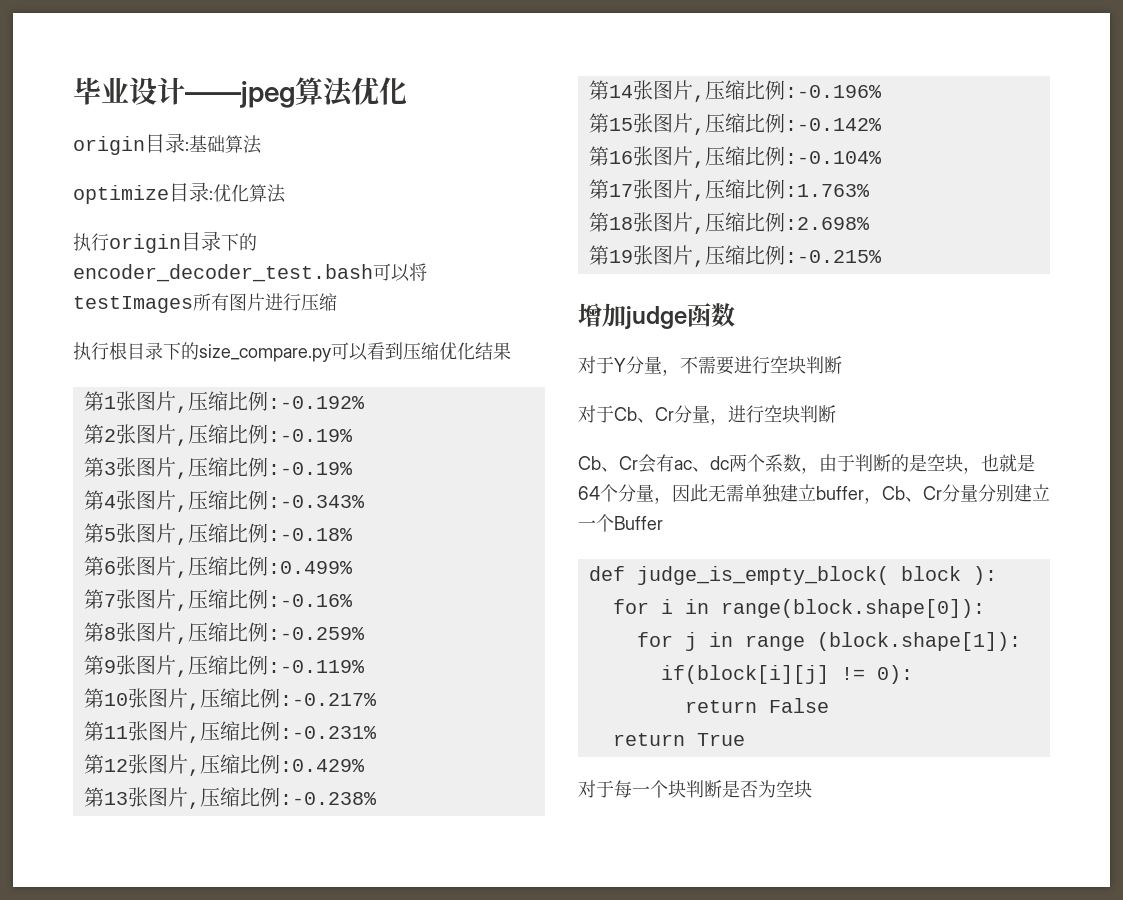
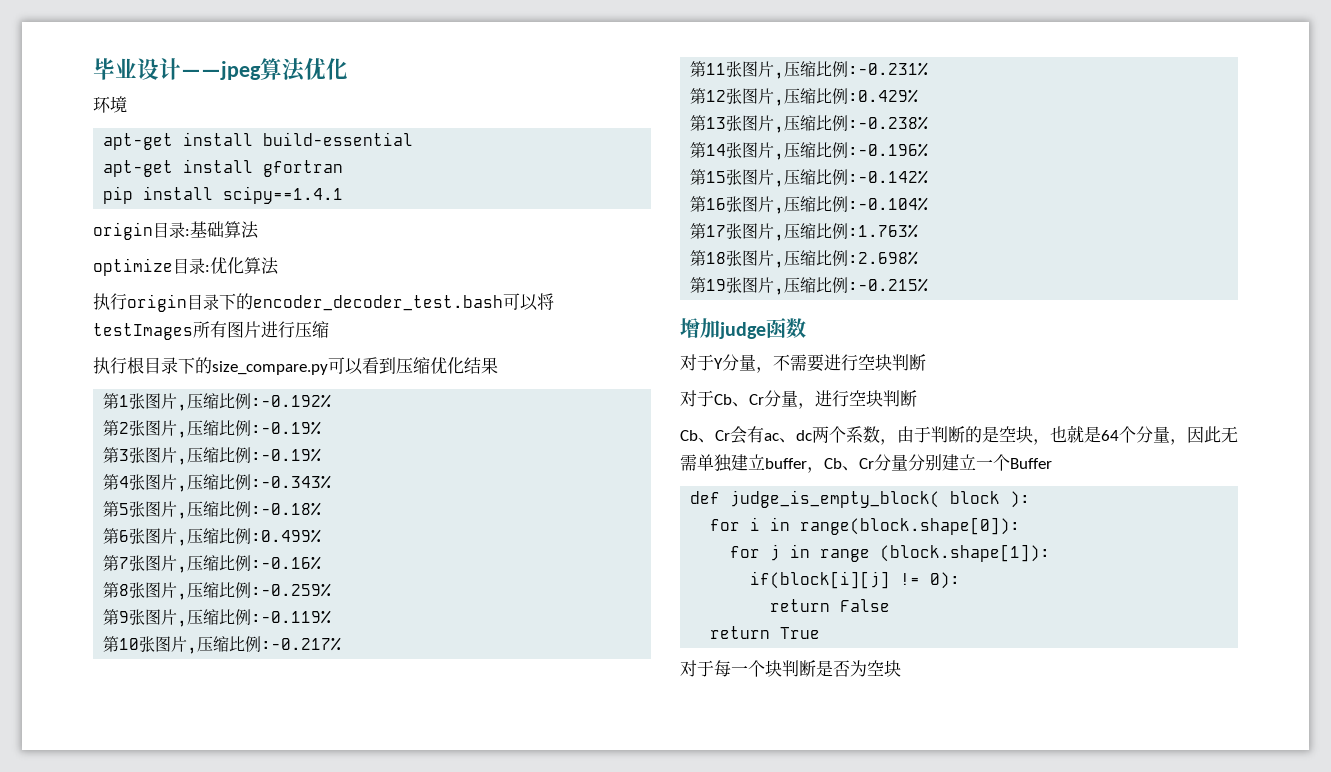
(407, 91) none -> [93,96,127,113] [103,132,414,150] [103,159,344,177] [103,186,344,204] // 环境 // apt-get install build-essential // apt-get install gfortran // pip install scipy==1.4.1

